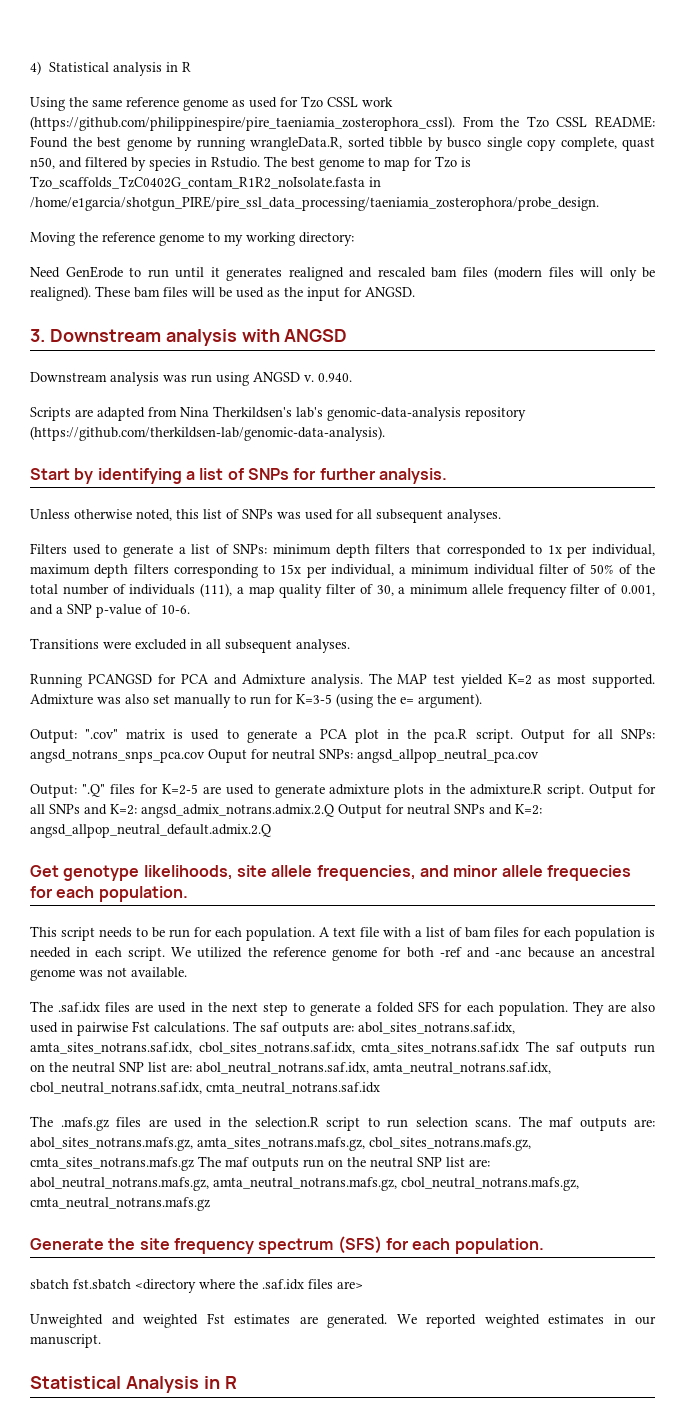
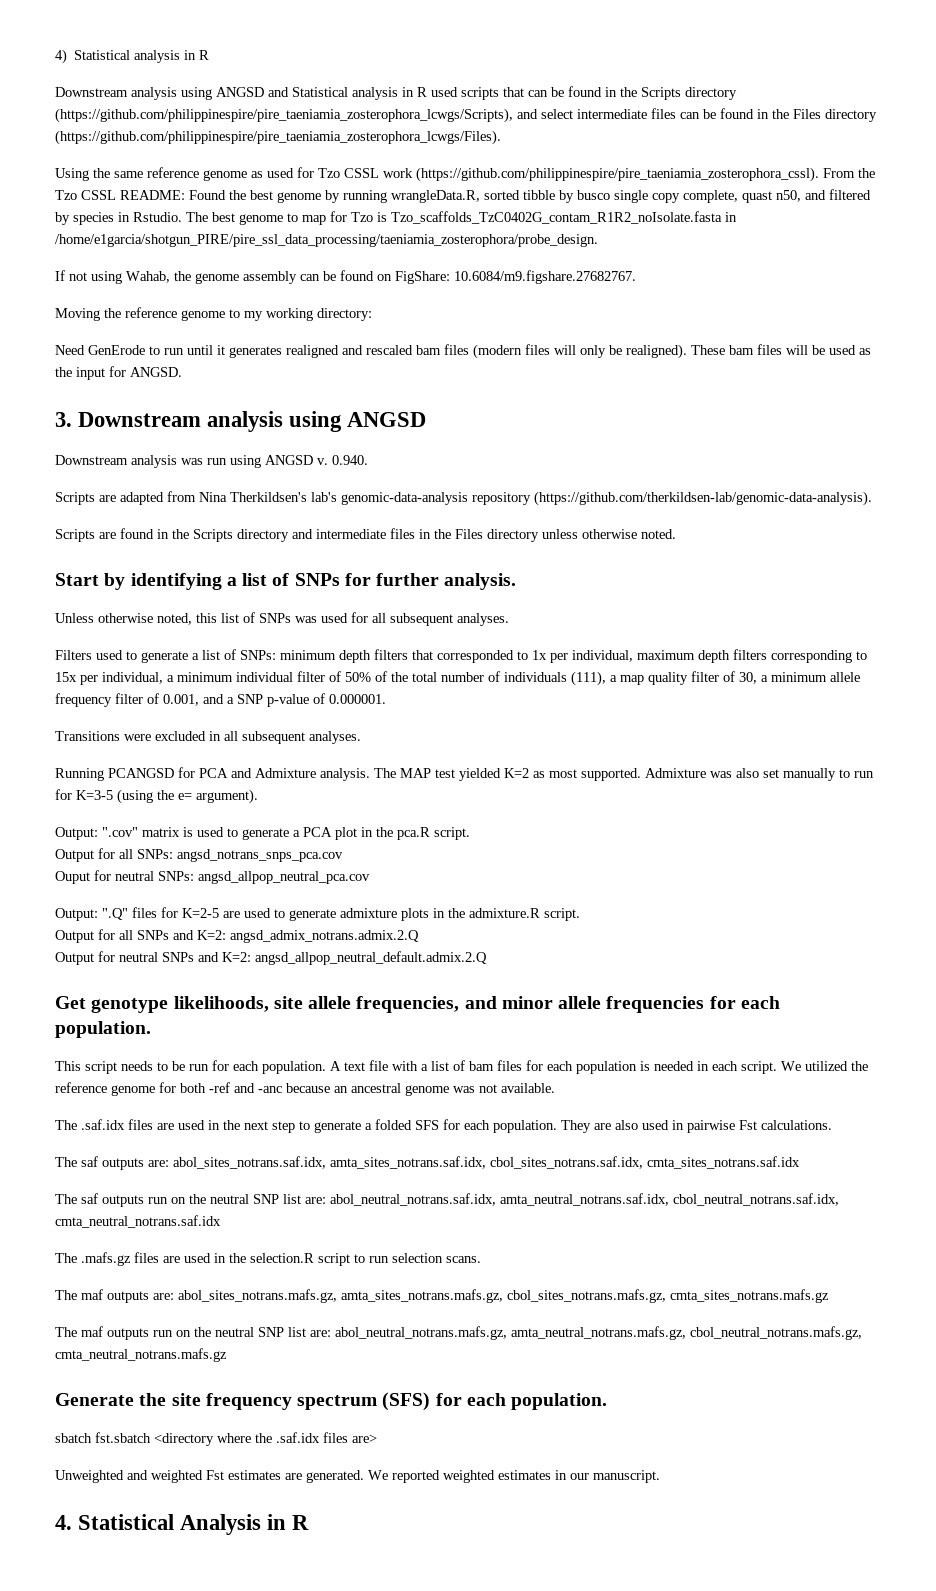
(191, 67) none -> [55,86,737,100] [55,108,877,123] [55,130,501,145] // Downstream analysis using ANGSD and Statistical analysis in R used scripts that can be found in the Scripts directory (https://github.com/philippinespire/pire_taeniamia_zosterophora_lcwgs/Scripts), and select intermediate files can be found in the Files directory (https://github.com/philippinespire/pire_taeniamia_zosterophora_lcwgs/Files).
(599, 203) none -> [55,270,636,284] // If not using Wahab, the genome assembly can be found on FigShare: 10.6084/m9.figshare.27682767.
[241,329,280,342] with -> [289,411,343,432] using
(385, 433) none -> [55,528,676,542] // Scripts are found in the Scripts directory and intermediate files in the Files directory unless otherwise noted.
[161,605,190,614] 10-6. -> [329,694,386,704] 0.000001.
(513, 736) none -> (470, 833) //
(205, 756) none -> (343, 855) //
(585, 791) none -> (580, 914) //
(334, 811) none -> (419, 936) //
[546,865,631,881] frequecies -> [606,996,705,1013] frequencies
(229, 1027) none -> (832, 1125) //
(520, 1048) none -> (800, 1162) //
(511, 1123) none -> (481, 1259) //
(194, 1164) none -> (829, 1296) //
(101, 1341) none -> [55,1515,72,1530] 4.

